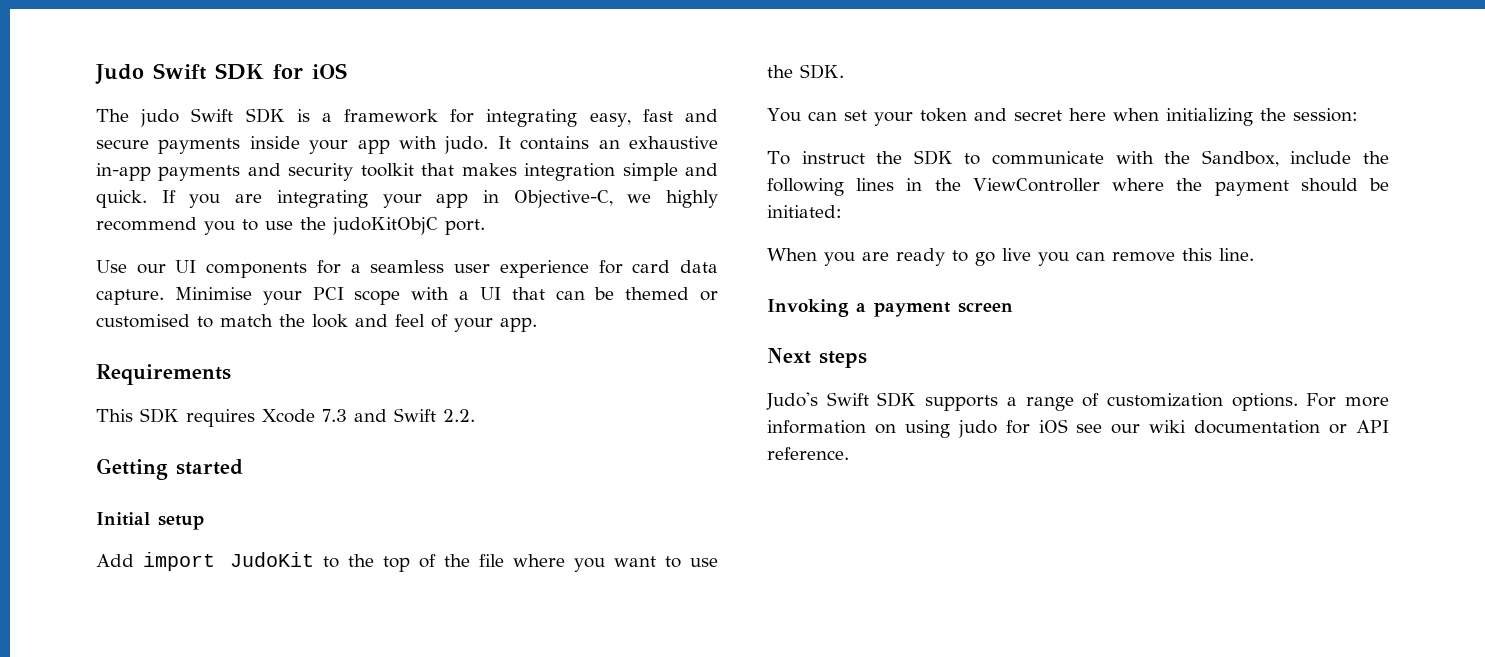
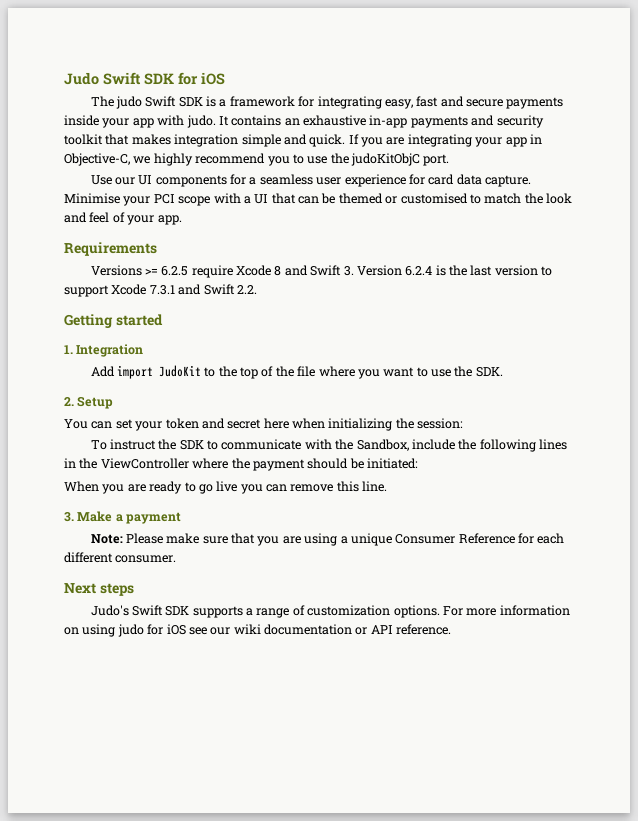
[96,408,347,427] This SDK requires Xcode 7.3 -> [90,265,553,278] [64,284,175,297] Versions >= 6.2.5 require Xcode 8 and Swift 3. Version 6.2.4 is the last version to support Xcode 7.3.1
[96,512,204,530] Initial setup -> [64,344,144,357] 1. Integration
(844, 71) none -> [64,396,114,409] // 2. Setup
[767,299,849,317] Invoking -> [64,511,113,522] 3. Make
[958,302,1013,313] screen -> [90,533,565,546] [64,552,177,563] // Note: Please make sure that you are using a unique Consumer Reference for each different consumer.

